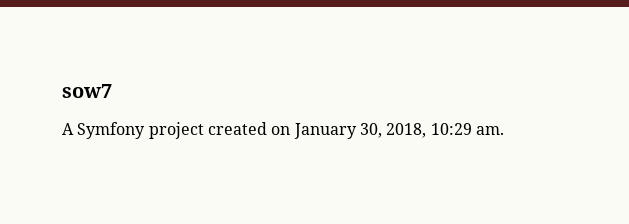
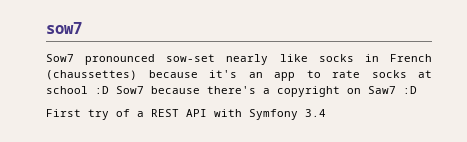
[62,122,504,139] A Symfony project created on January 30, 2018, 10:29 am. -> [46,54,433,65] [46,70,432,81] [46,86,417,97] [46,109,326,120] Sow7 pronounced sow-set nearly like socks in French (chaussettes) because it's an app to rate socks at school :D Sow7 because there's a copyright on Saw7 :D // First try of a REST API with Symfony 3.4

